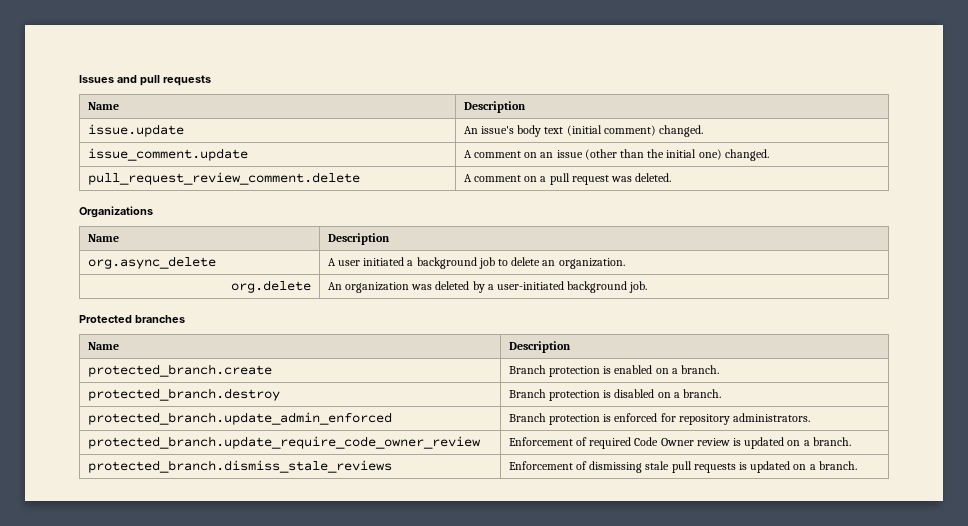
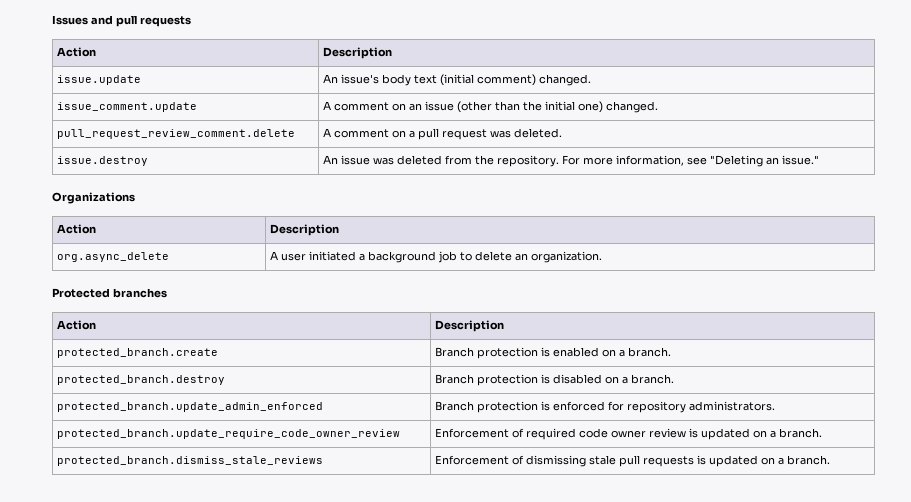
[87,102,119,110] Name -> [56,47,96,57] Action
(672, 177) none -> [56,156,148,166] [322,155,819,167] // issue.destroy | An issue was deleted from the repository. For more information, see "Deleting an issue."
[87,234,119,242] Name -> [56,224,96,234] Action
[231,280,312,293] [327,281,648,293] // org.delete | An organization was deleted by a user-initiated background job. -> (602, 257) none
[87,342,119,350] Name -> [56,320,96,330] Action
[634,437,694,446] Code Owner -> [578,428,646,438] code owner

